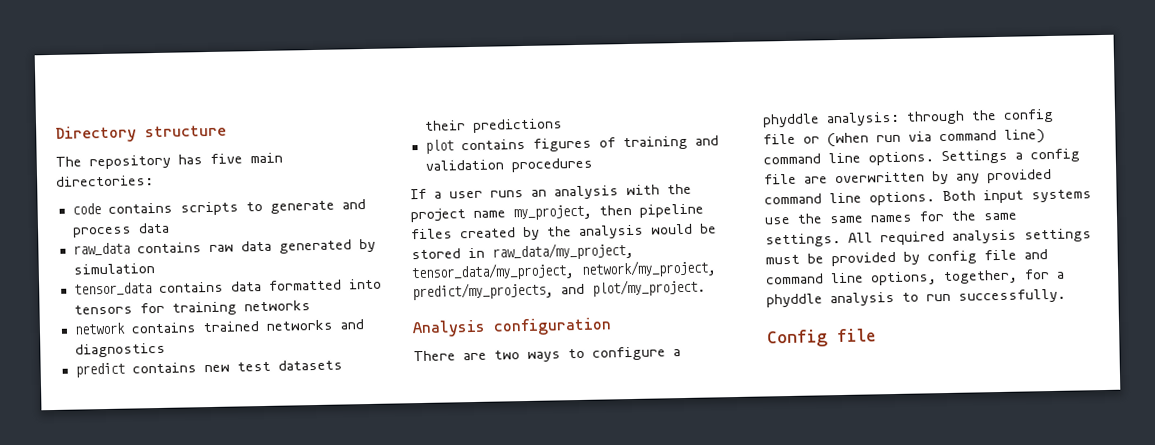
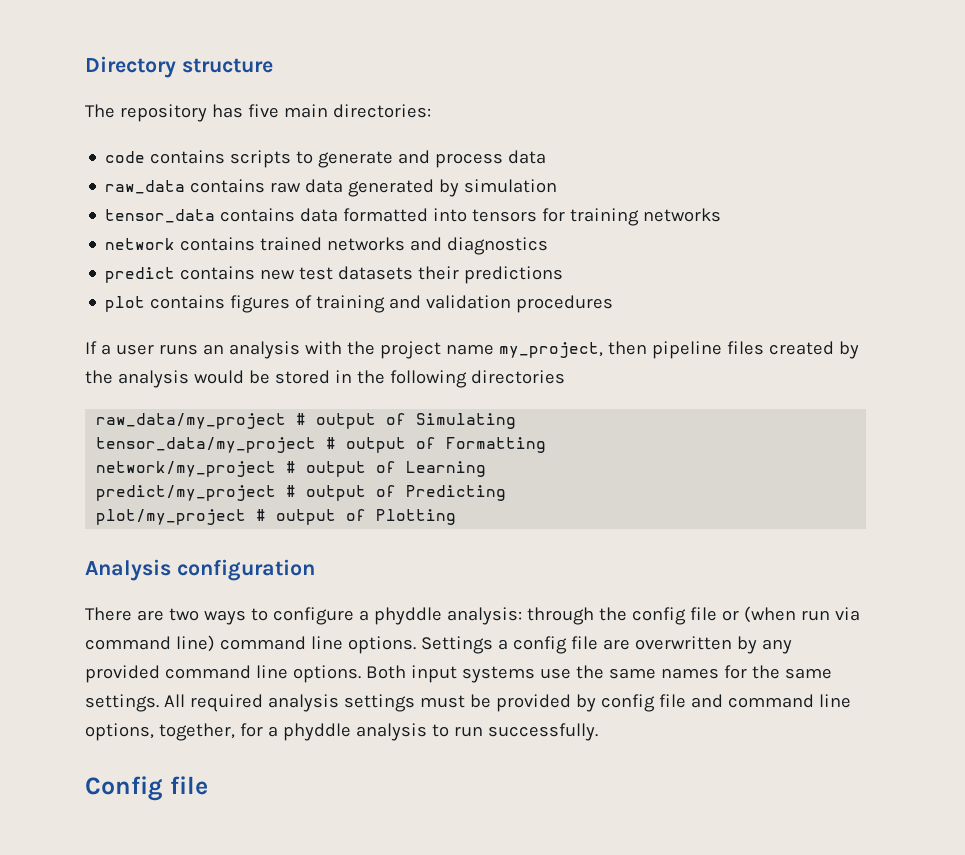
[492,241,634,261] [411,259,717,282] [412,278,706,301] raw_data/my_project, tensor_data/my_project, network/my_project, predict/my_projects, and plot/my_project. -> [356,370,565,388] [96,413,517,429] [96,437,547,453] [96,461,487,477] [96,485,507,501] [96,509,457,525] the following directories // raw_data/my_project # output of Simulating // tensor_data/my_project # output of Formatting // network/my_project # output of Learning // predict/my_project # output of Predicting // plot/my_project # output of Plotting

